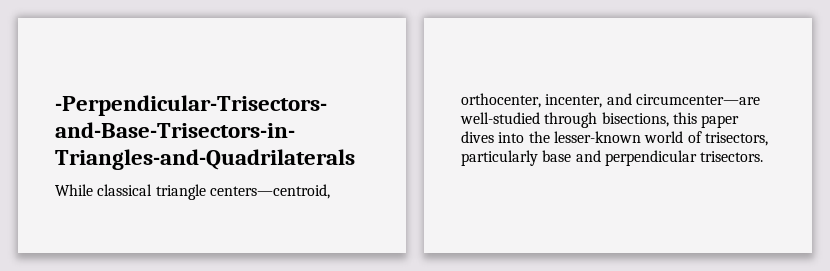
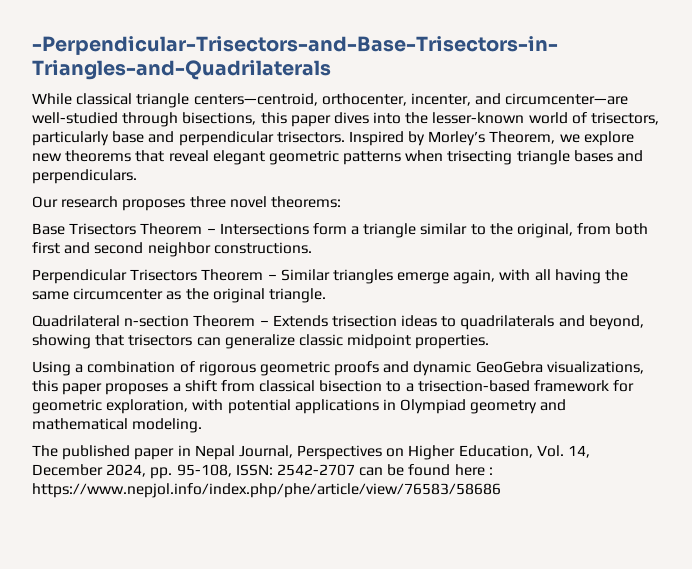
(764, 156) none -> [348,131,634,146] [32,150,644,165] [32,169,137,184] [32,196,341,211] [32,223,649,238] [32,242,312,257] [32,269,629,284] [32,288,326,303] [32,315,644,330] [32,334,490,349] [32,361,644,376] [32,380,635,395] [32,399,567,414] [32,418,203,433] [32,445,591,460] [32,464,493,479] [32,483,501,498] Inspired by Morley’s Theorem, we explore new theorems that reveal elegant geometric patterns when trisecting triangle bases and perpendiculars. // Our research proposes three novel theorems: // Base Trisectors Theorem – Intersections form a triangle similar to the original, from both first and second neighbor constructions. // Perpendicular Trisectors Theorem – Similar triangles emerge again, with all having the same circumcenter as the original triangle. // Quadrilateral n-section Theorem – Extends trisection ideas to quadrilaterals and beyond, showing that trisectors can generalize classic midpoint properties. // Using a combination of rigorous geometric proofs and dynamic GeoGebra visualizations, this paper proposes a shift from classical bisection to a trisection-based framework for geometric exploration, with potential applications in Olympiad geometry and mathematical modeling. // The published paper in Nepal Journal, Perspectives on Higher Education, Vol. 14, December 2024, pp. 95-108, ISSN: 2542-2707 can be found here : https://www.nepjol.info/index.php/phe/article/view/76583/58686

